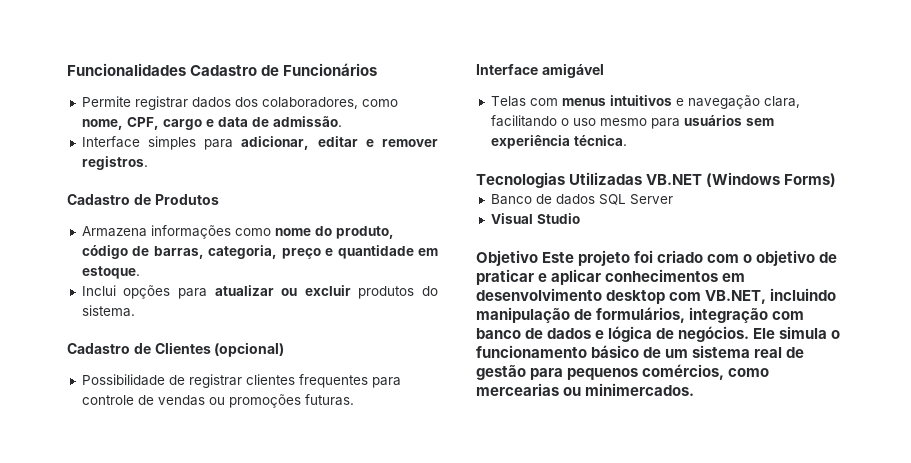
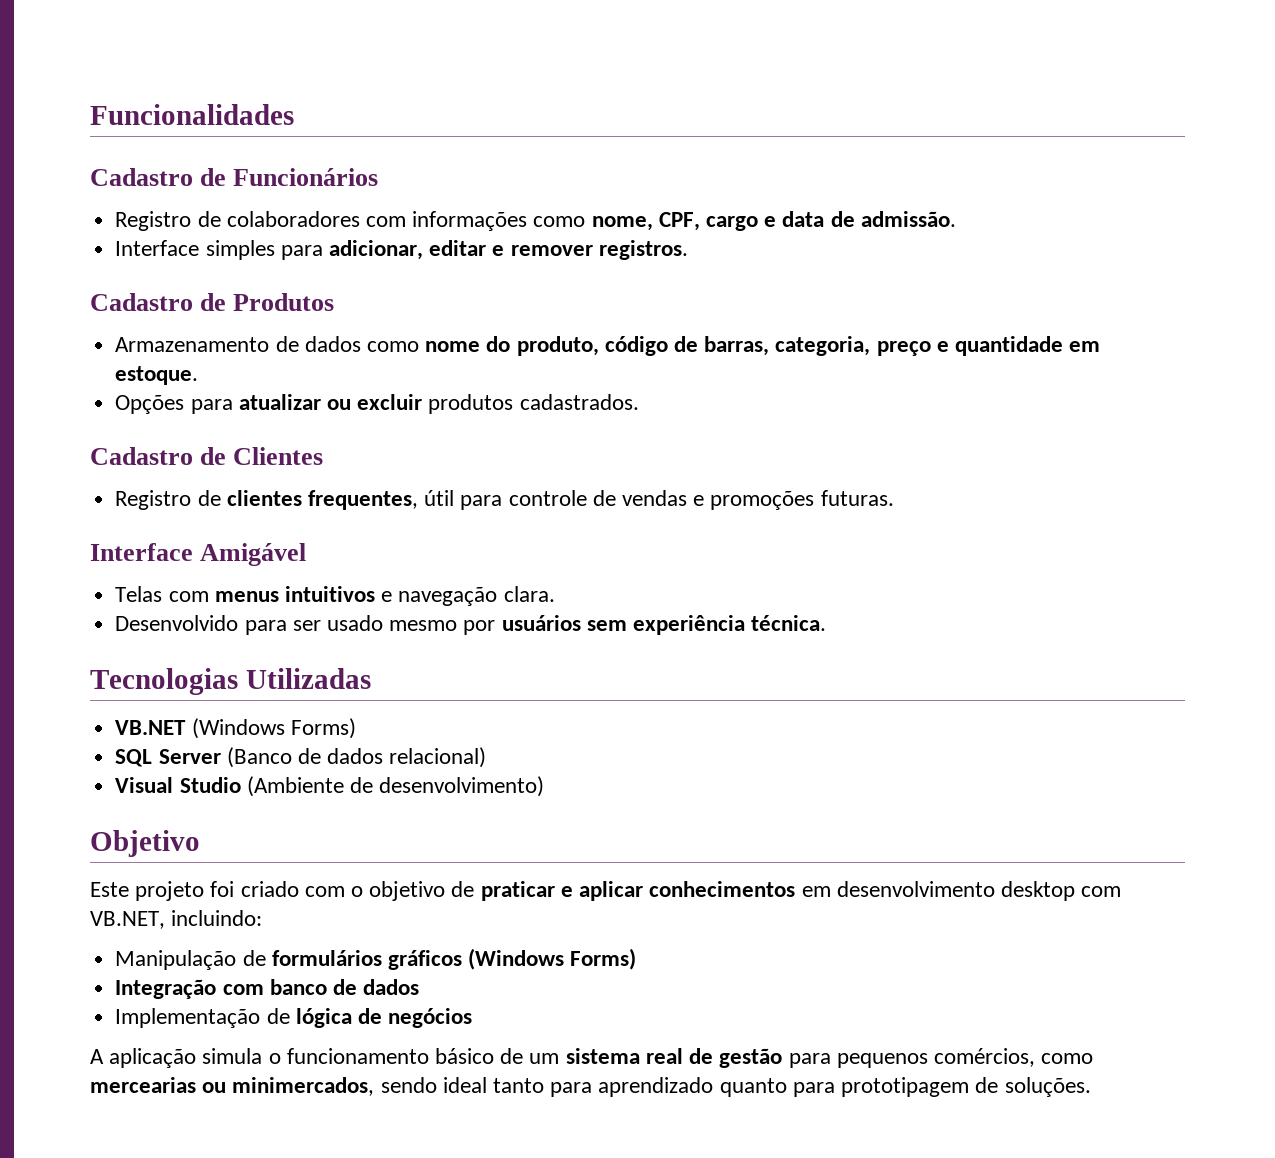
(186, 69) none -> (294, 114) //
[81,96,358,110] Permite registrar dados dos colaboradores, -> [115,211,528,231] Registro de colaboradores com informações
[81,225,231,239] Armazena informações -> [115,336,361,352] Armazenamento de dados
[81,285,171,299] Inclui opções -> [115,395,185,414] Opções
[422,286,438,296] [81,305,135,317] do sistema. -> [519,394,639,410] cadastrados.
[214,342,285,357] [81,374,368,388] (opcional) // Possibilidade de registrar clientes frequentes -> [115,490,455,510] // Registro de clientes frequentes, útil
[208,397,225,405] ou -> [693,495,705,506] e
[541,63,604,78] amigável -> [200,543,307,566] Amigável
[763,96,800,108] [490,115,680,129] clara, facilitando o uso mesmo para -> [503,586,555,602] [115,615,496,635] clara. // Desenvolvido para ser usado mesmo por
(643, 178) none -> (371, 678) //
[490,194,673,205] Banco de dados SQL Server -> [115,747,487,768] SQL Server (Banco de dados relacional)
(580, 218) none -> [246,776,545,797] (Ambiente de desenvolvimento)
(538, 258) none -> (200, 843) //
[770,288,837,301] [476,307,805,323] [476,326,776,342] incluindo manipulação de formulários, integração com banco de dados e lógica de negócios. Ele -> [171,910,263,926] [115,948,637,970] [115,979,420,999] [115,1008,473,1028] [90,1048,197,1068] incluindo: // Manipulação de formulários gráficos (Windows Forms) // Integração com banco de dados // Implementação de lógica de negócios // A aplicação
[585,383,695,396] minimercados. -> [232,1077,1091,1097] minimercados, sendo ideal tanto para aprendizado quanto para prototipagem de soluções.

